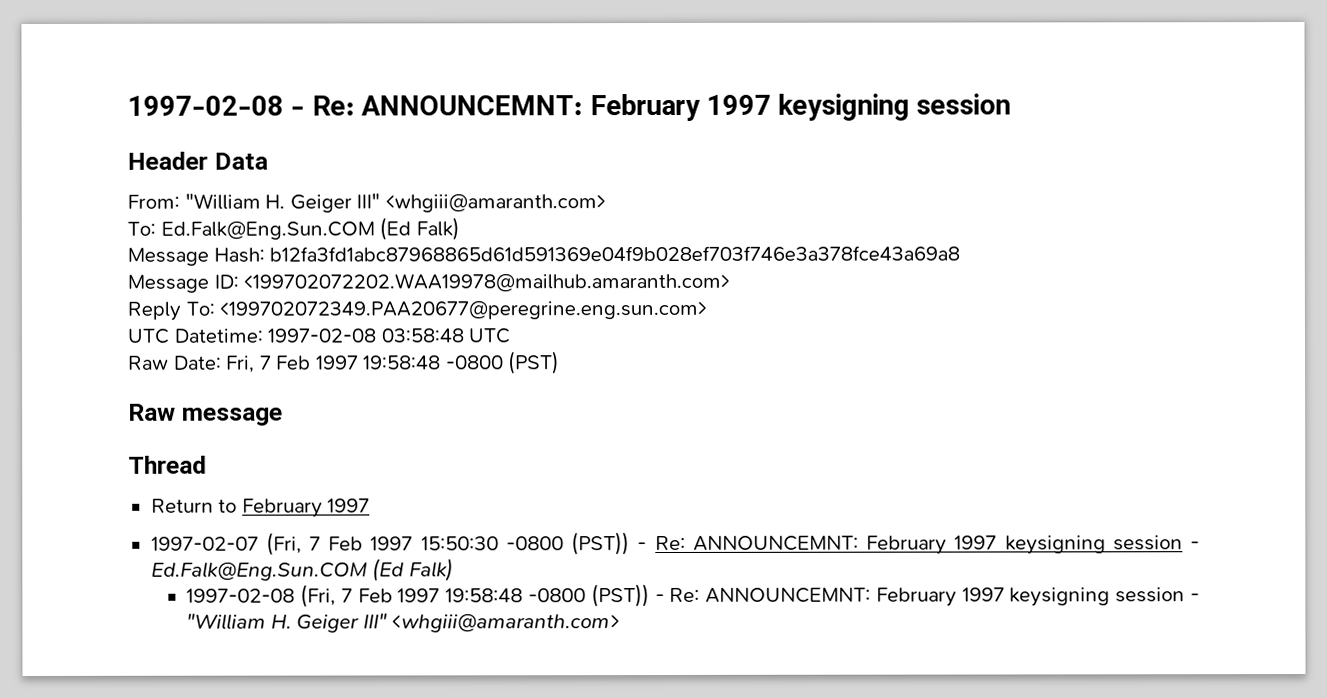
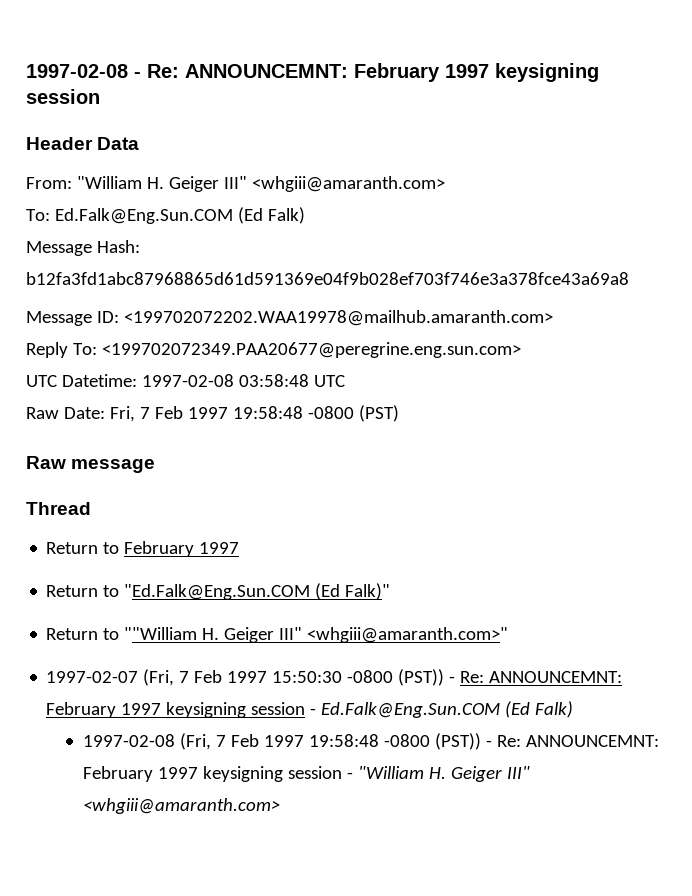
(371, 505) none -> [46,583,391,600] [46,627,509,643] // Return to "Ed.Falk@Eng.Sun.COM (Ed Falk)" // Return to ""William H. Geiger III" <whgiii@amaranth.com>"

